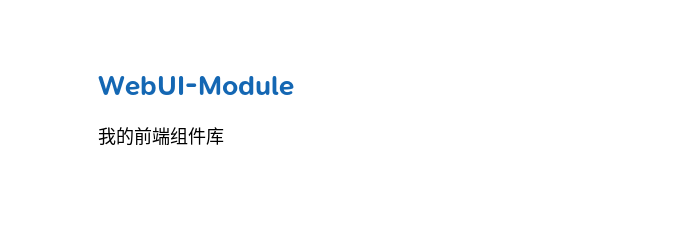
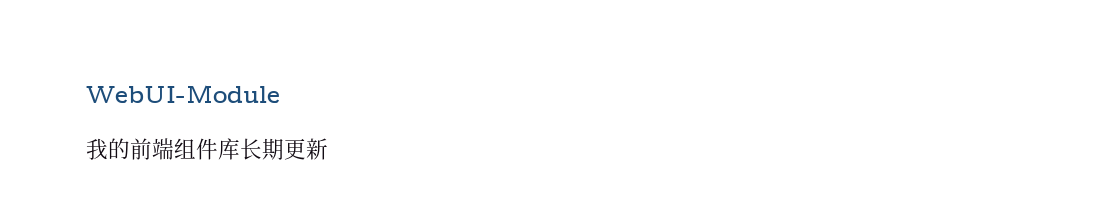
(224, 136) none -> [240,138,328,160] 长期更新

